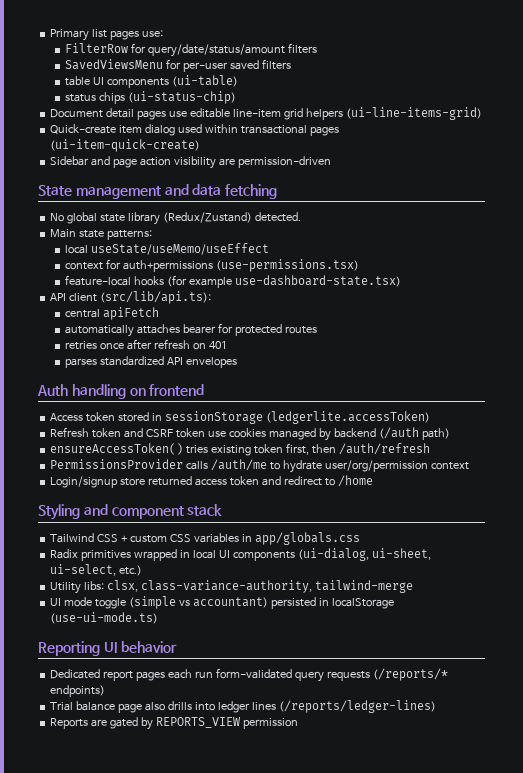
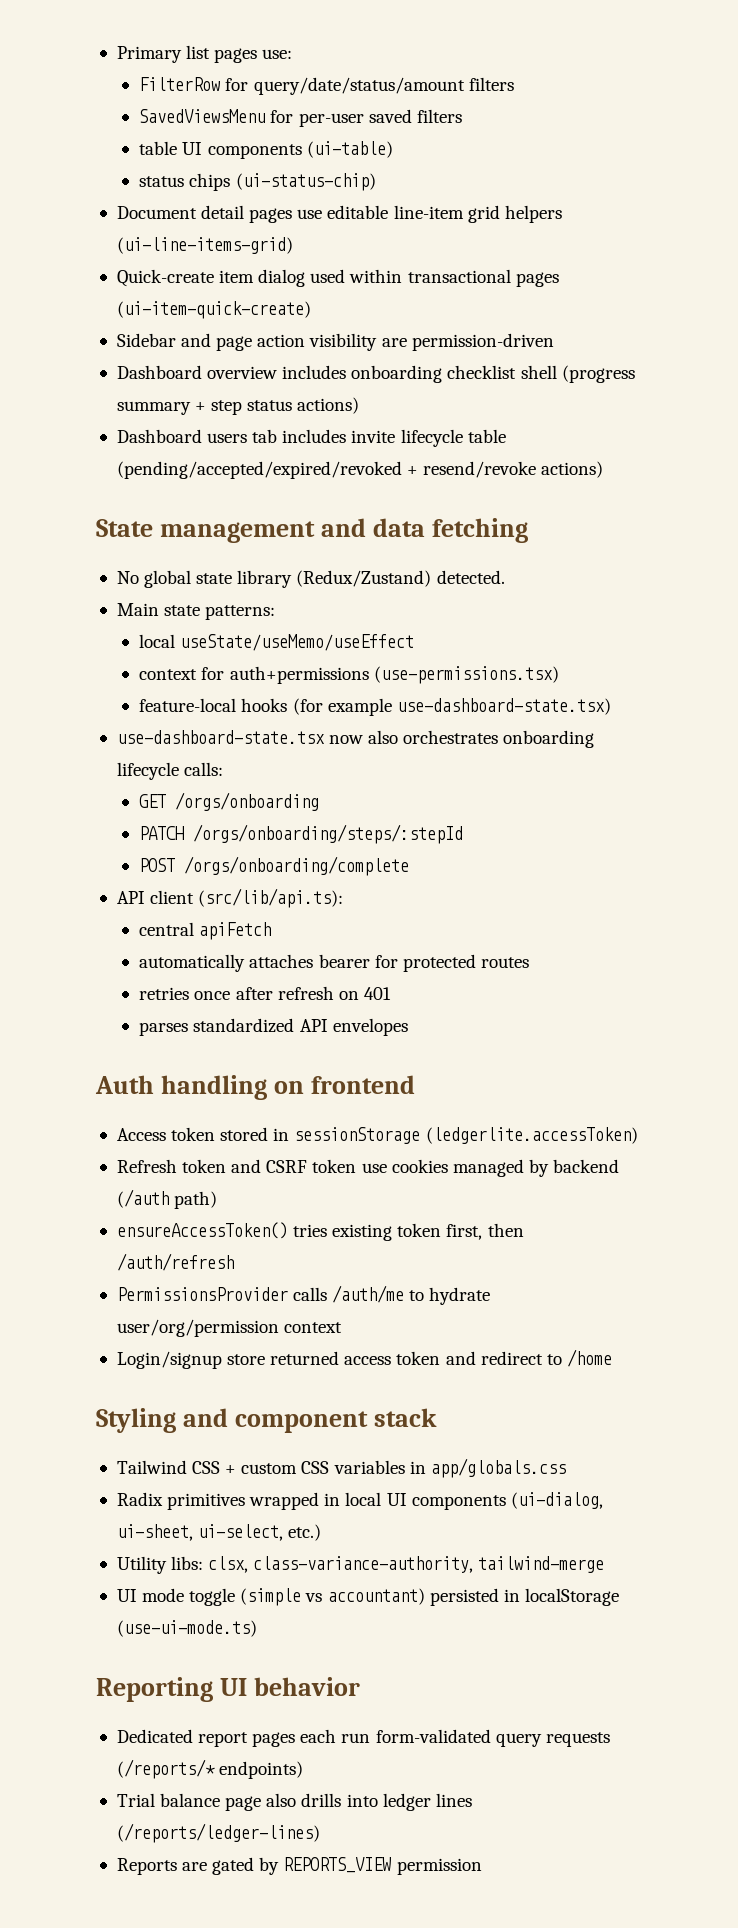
(331, 162) none -> [116,365,635,383] [116,397,360,415] [116,429,506,447] [116,461,604,479] // Dashboard overview includes onboarding checklist shell (progress summary + step status actions) // Dashboard users tab includes invite lifecycle table (pending/accepted/expired/revoked + resend/revoke actions)
(401, 281) none -> [116,730,595,748] [116,762,224,780] [139,792,320,811] [139,824,464,844] [139,856,410,876] // use-dashboard-state.tsx now also orchestrates onboarding lifecycle calls: // GET /orgs/onboarding // PATCH /orgs/onboarding/steps/:stepId // POST /orgs/onboarding/complete

